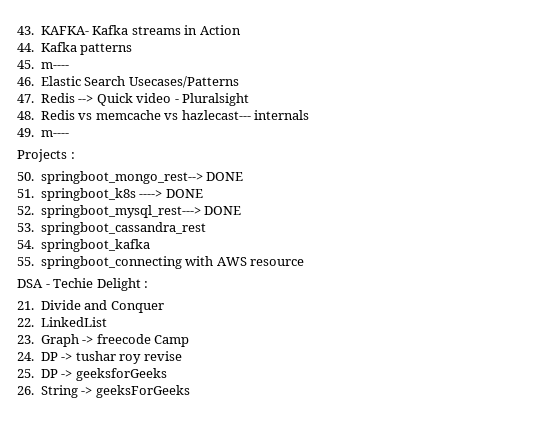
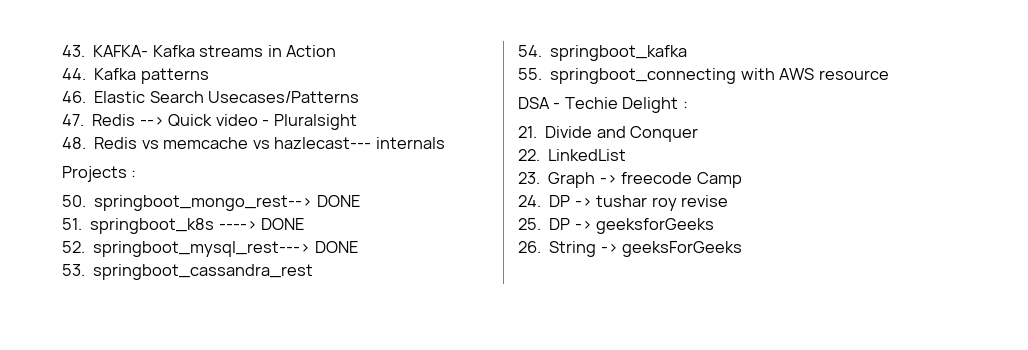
[17,60,69,69] // 45. m---- -> (209, 76) none
[17,128,69,137] // 49. m---- -> (445, 143) none

